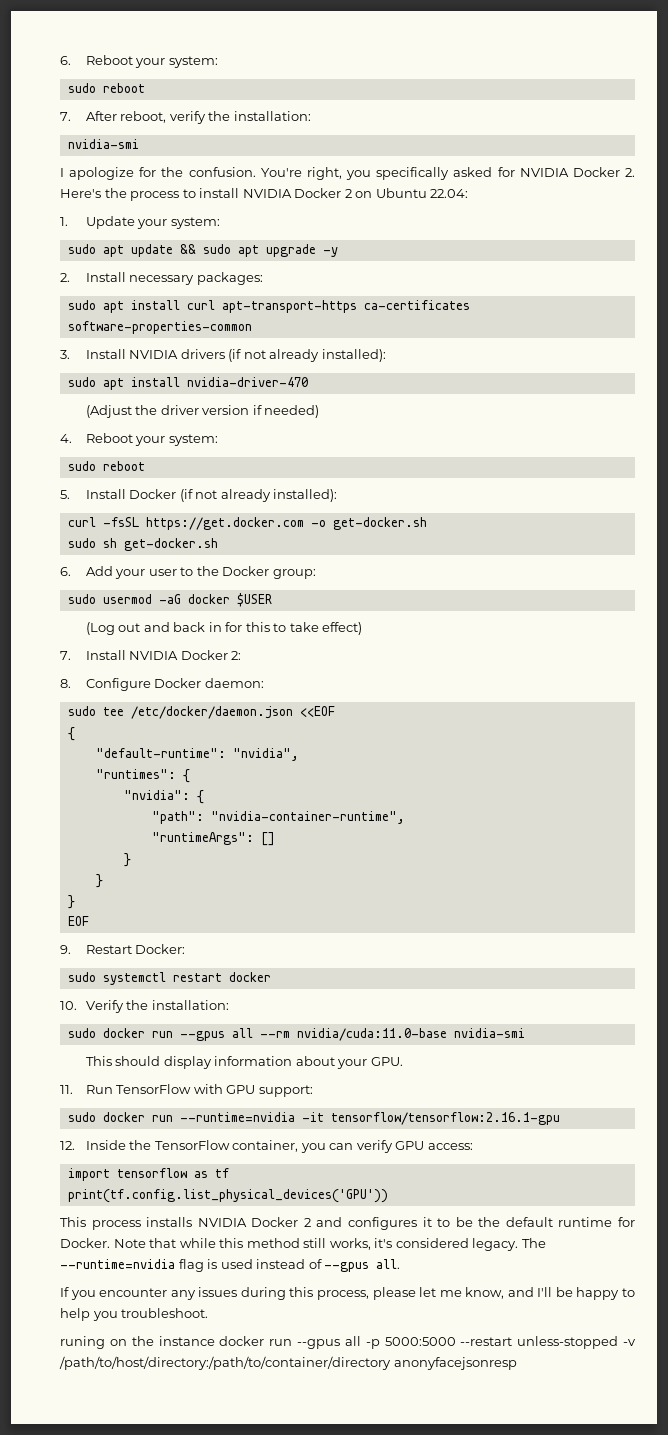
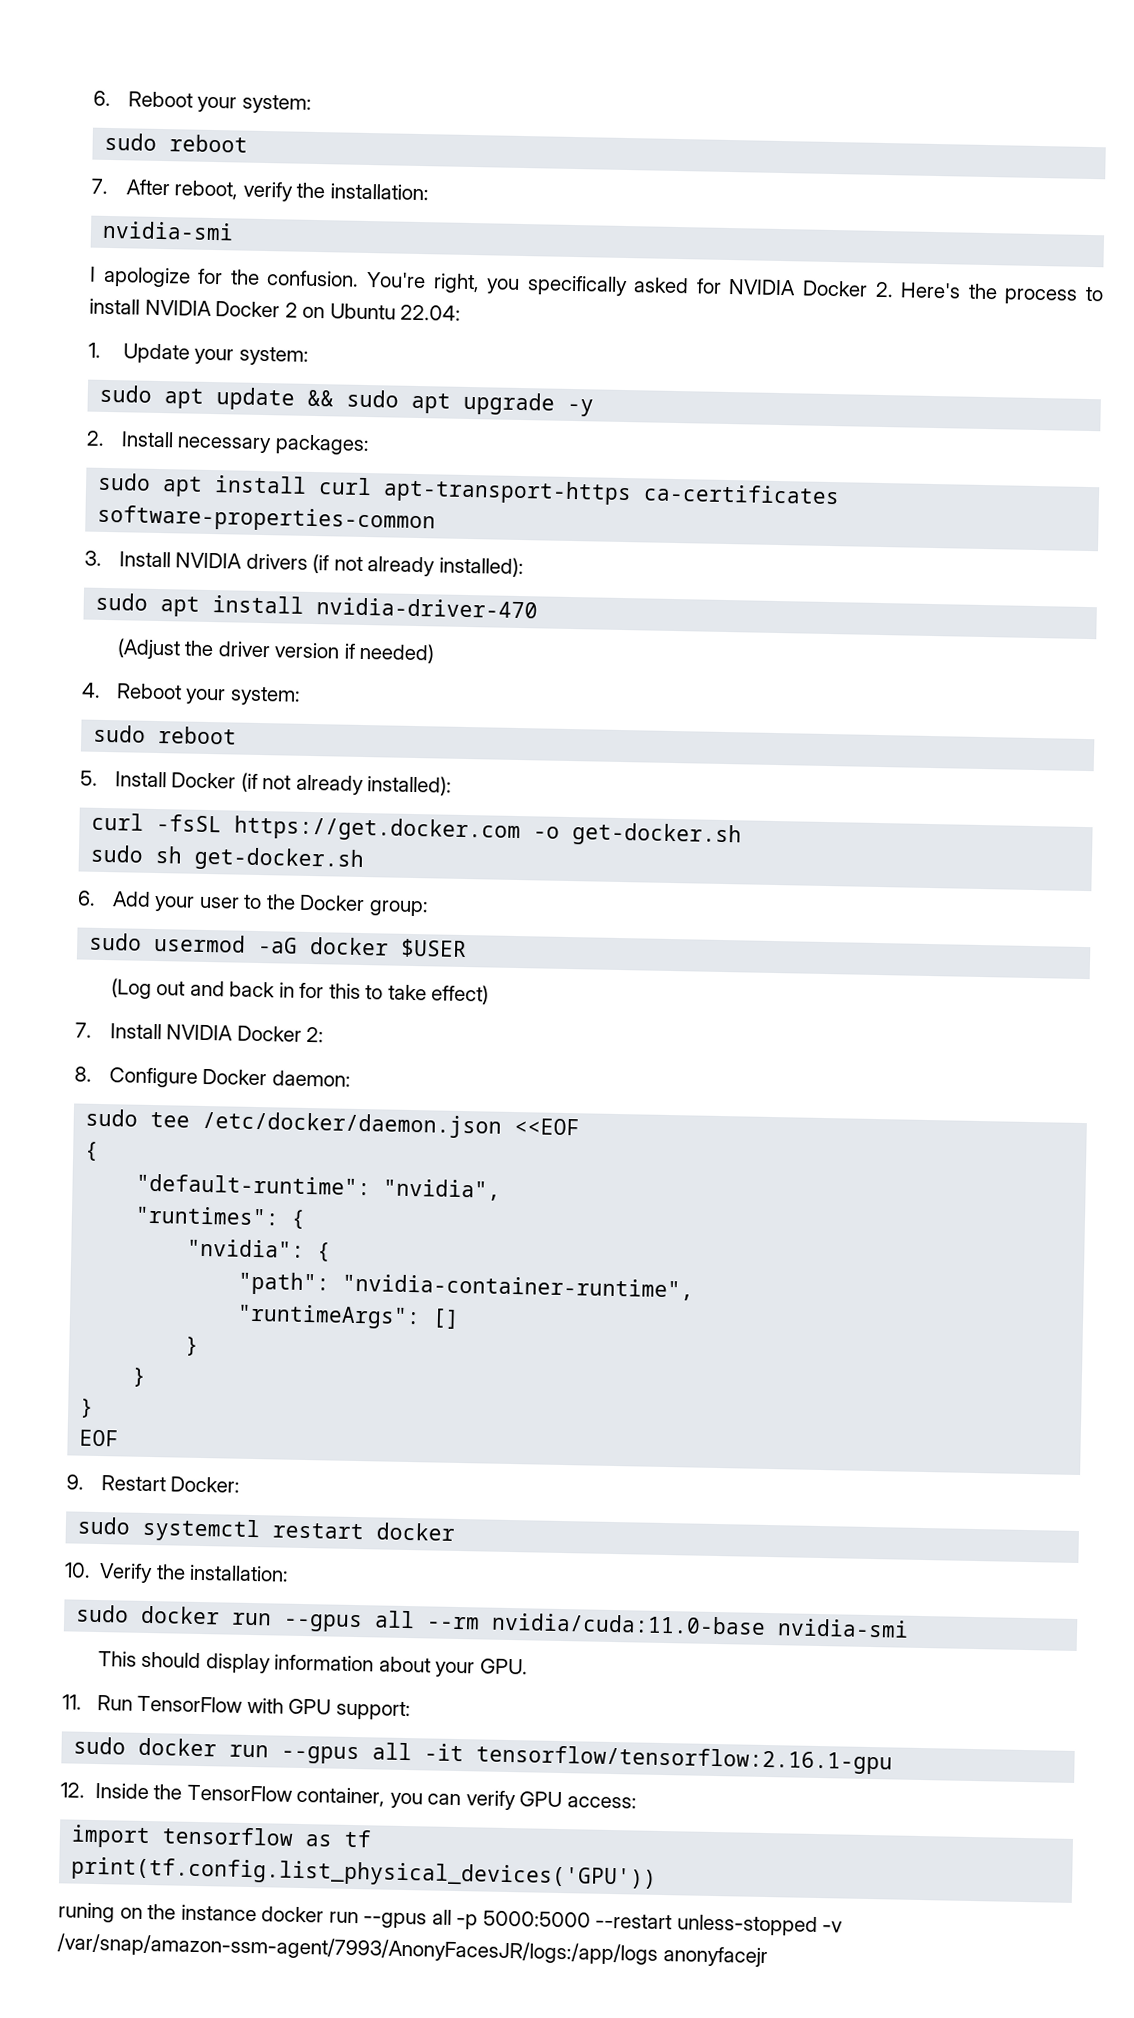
[179,1112,295,1122] --runtime=nvidia -> [281,1742,413,1765] --gpus all
[60,1217,635,1230] [60,1238,546,1251] [60,1259,401,1272] [60,1287,635,1300] [60,1308,209,1321] // This process installs NVIDIA Docker 2 and configures it to be the default runtime for Docker. Note that while this method still works, it's considered legacy. The --runtime=nvidia flag is used instead of --gpus all. // If you encounter any issues during this process, please let me know, and I'll be happy to help you troubleshoot. -> (658, 1873) none
[59,1356,517,1370] /path/to/host/directory:/path/to/container/directory anonyfacejsonresp -> [57,1933,768,1968] /var/snap/amazon-ssm-agent/7993/AnonyFacesJR/logs:/app/logs anonyfacejr

